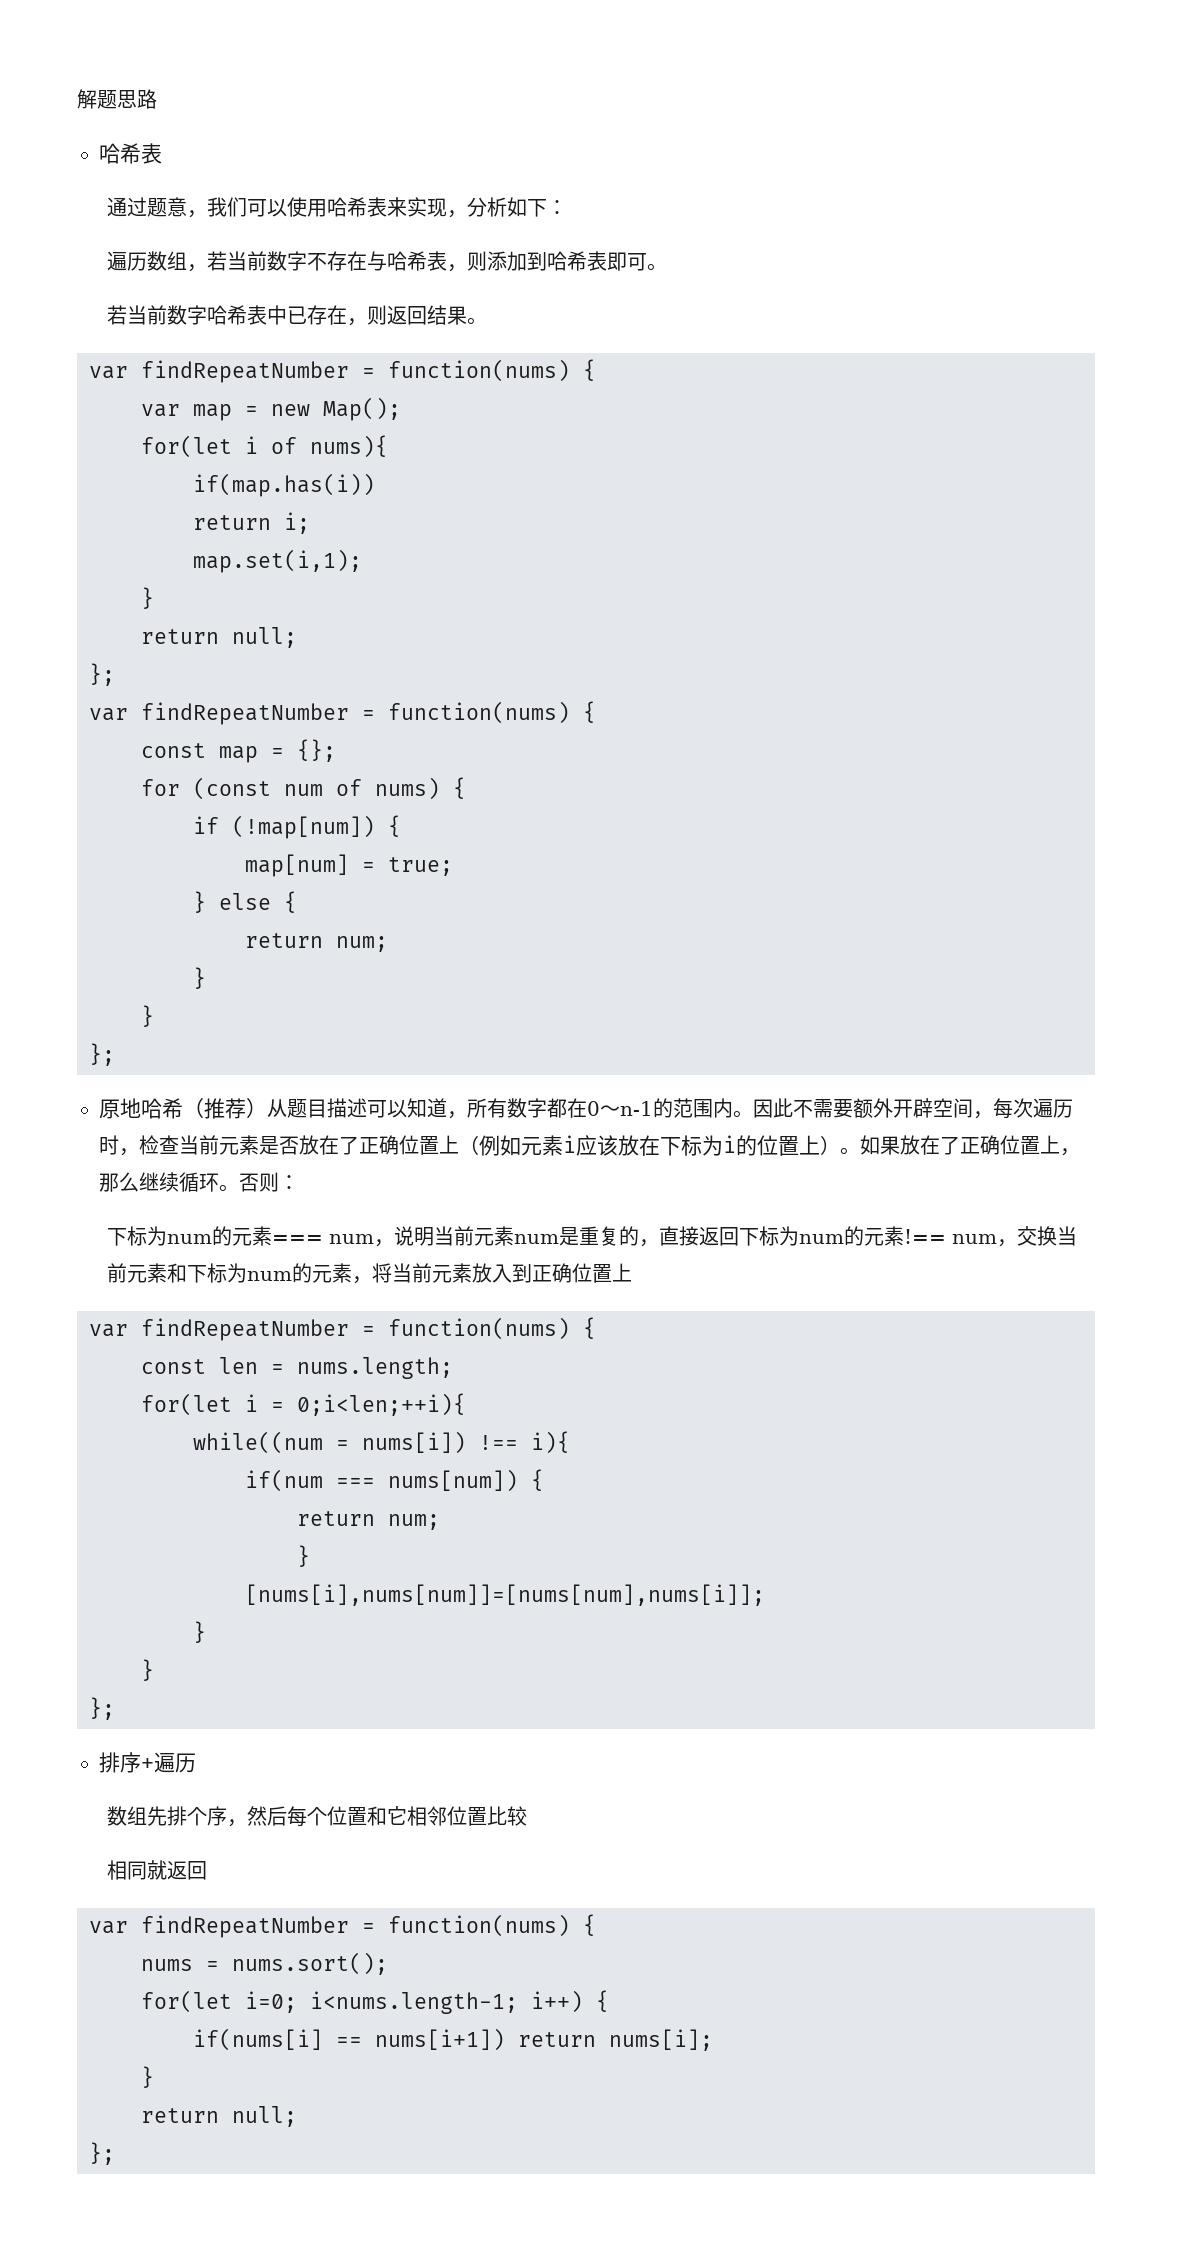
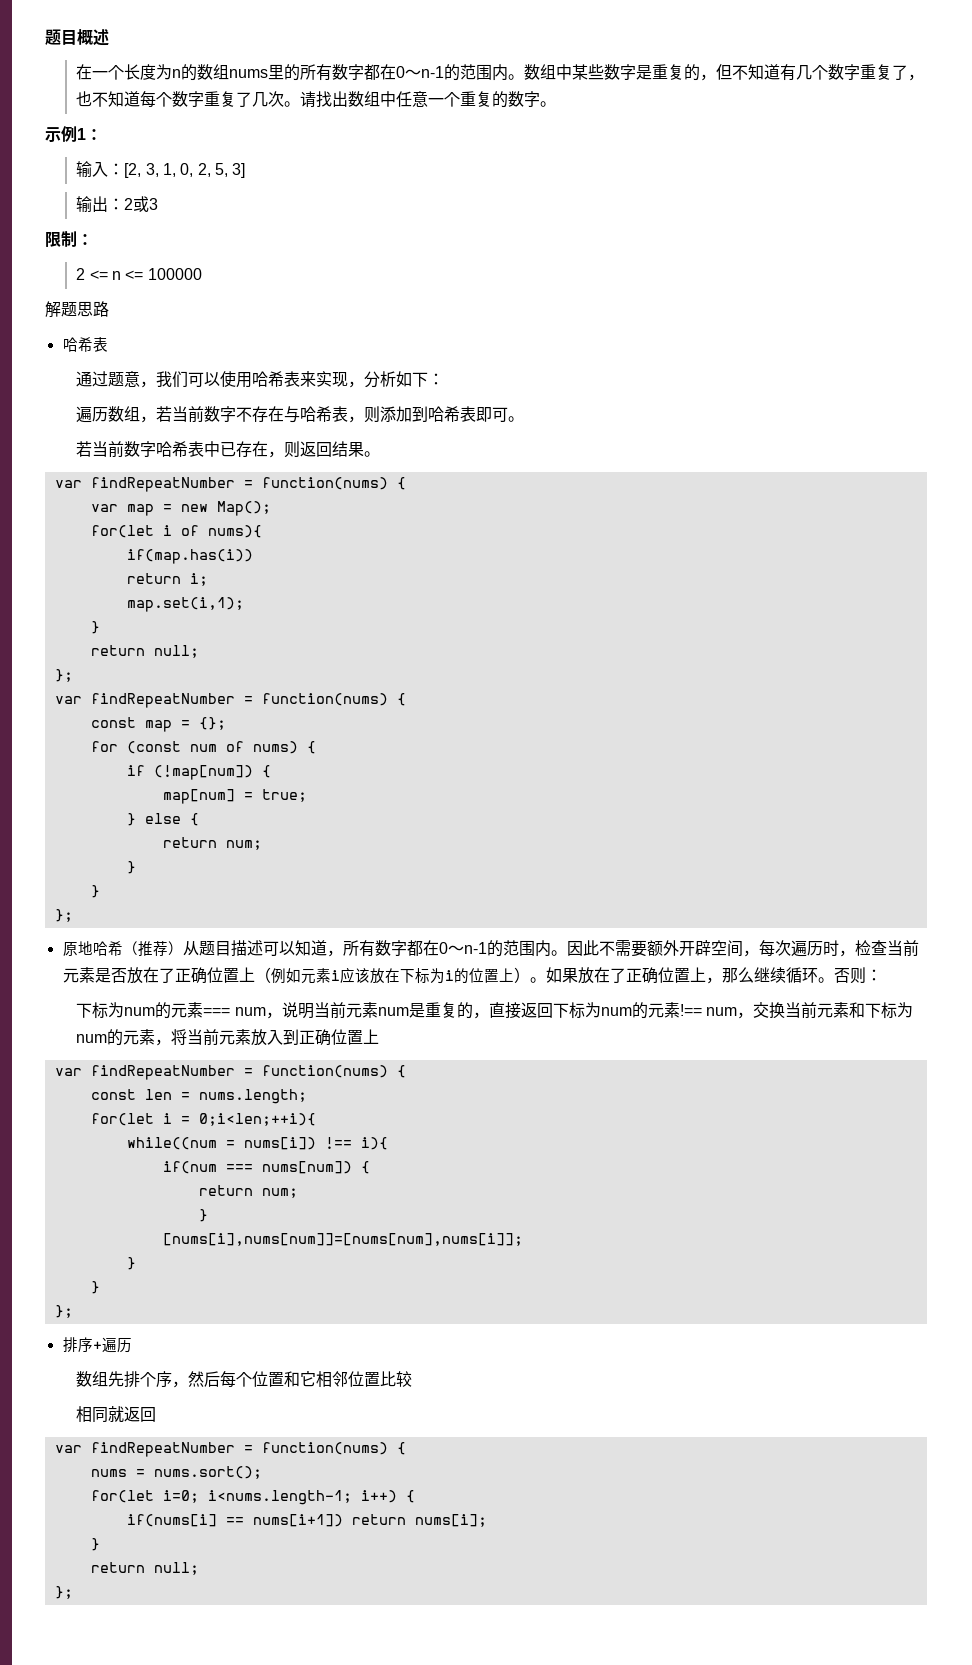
(77, 99) none -> [45,29,109,46] [76,64,925,81] [76,91,557,108] [45,126,102,142] [76,161,246,178] [76,196,159,212] [45,231,93,247] [76,268,202,280] 题目概述 // 在一个长度为n的数组nums里的所有数字都在0～n-1的范围内。数组中某些数字是重复的，但不知道有几个数字重复了，也不知道每个数字重复了几次。请找出数组中任意一个重复的数字。 // 示例1： // 输入：[2, 3, 1, 0, 2, 5, 3] // 输出：2或3 // 限制： // 2 <= n <= 100000 //

